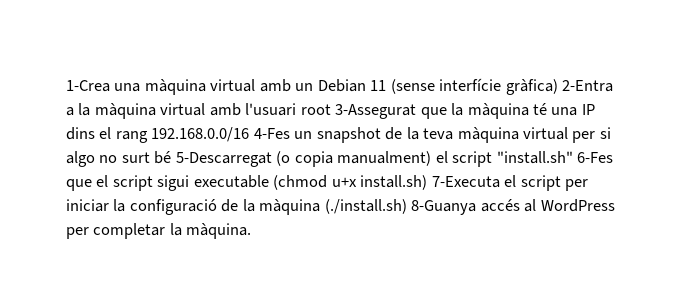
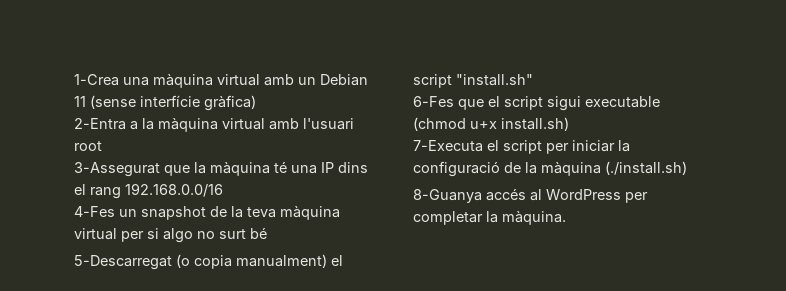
(558, 87) none -> (256, 103) //
(331, 109) none -> (102, 146) //
(250, 134) none -> (223, 190) //
(172, 157) none -> (267, 233) //
(573, 157) none -> (533, 80) //
(428, 182) none -> (569, 124) //
(407, 206) none -> (687, 168) //

